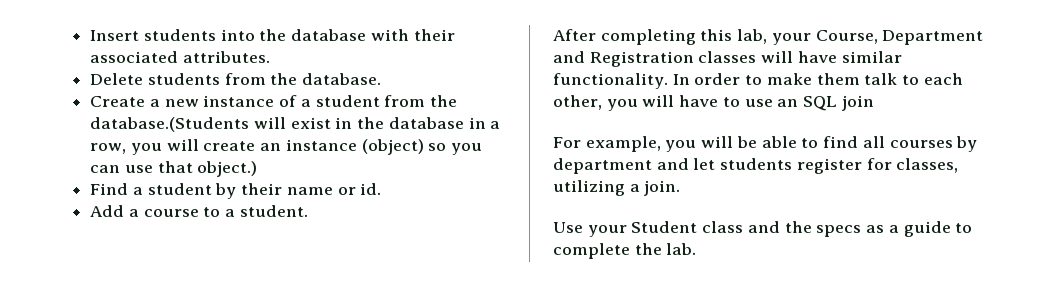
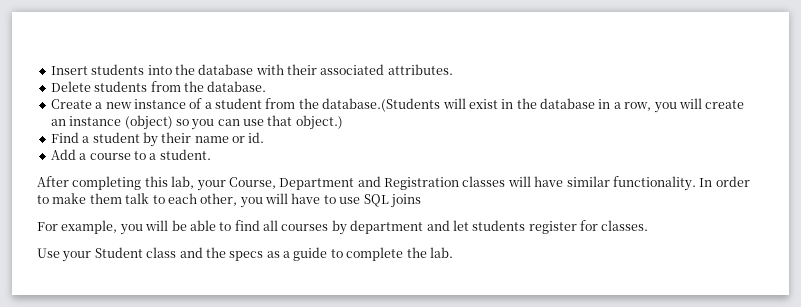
[777,95,874,111] an SQL join -> [363,194,421,208] SQL joins
[896,158,959,173] [553,180,681,196] classes, utilizing a join. -> [601,220,649,231] classes.

